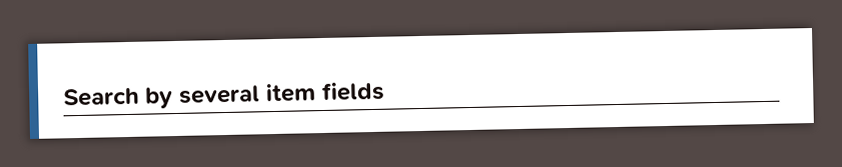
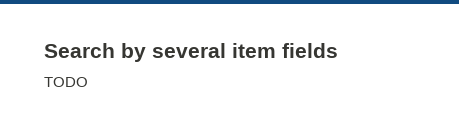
(385, 91) none -> [44,77,88,87] // TODO

